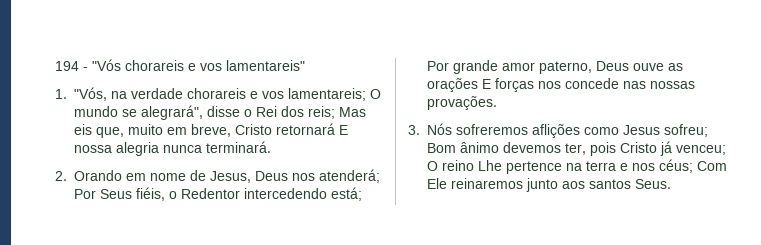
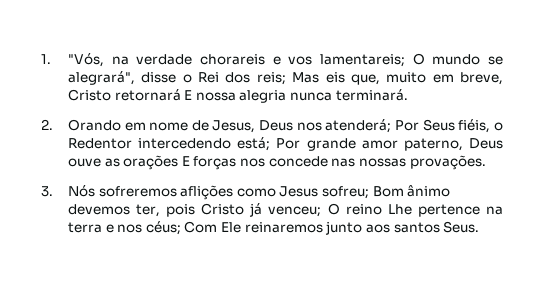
[55,59,305,71] 194 - "Vós chorareis e vos lamentareis" // -> (41, 59) none

